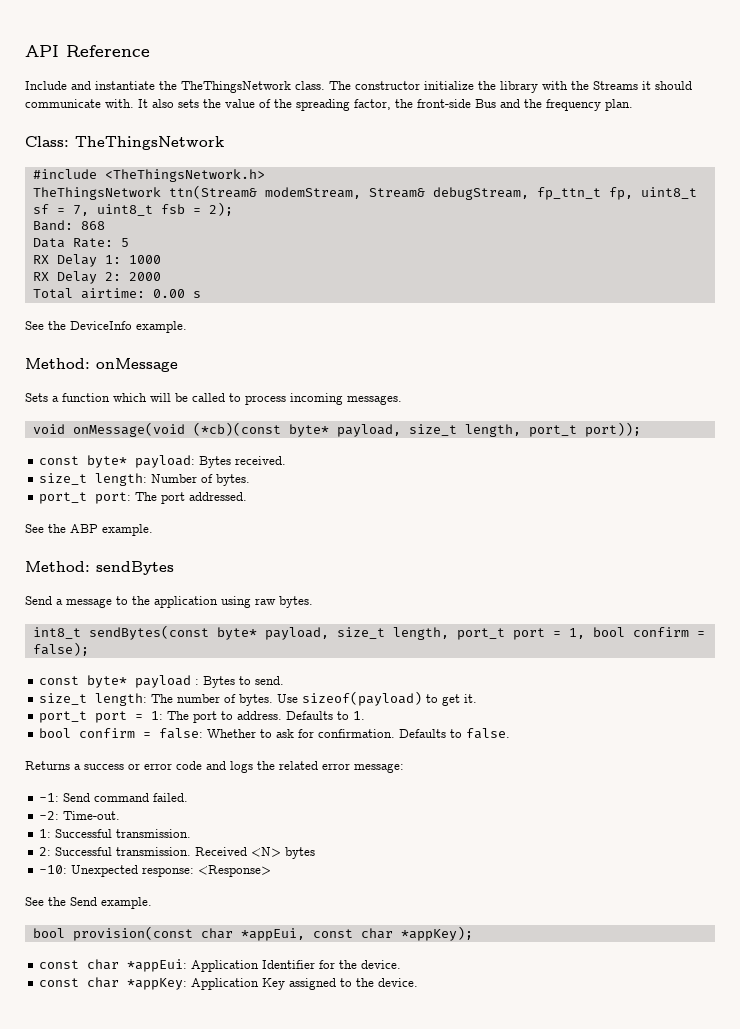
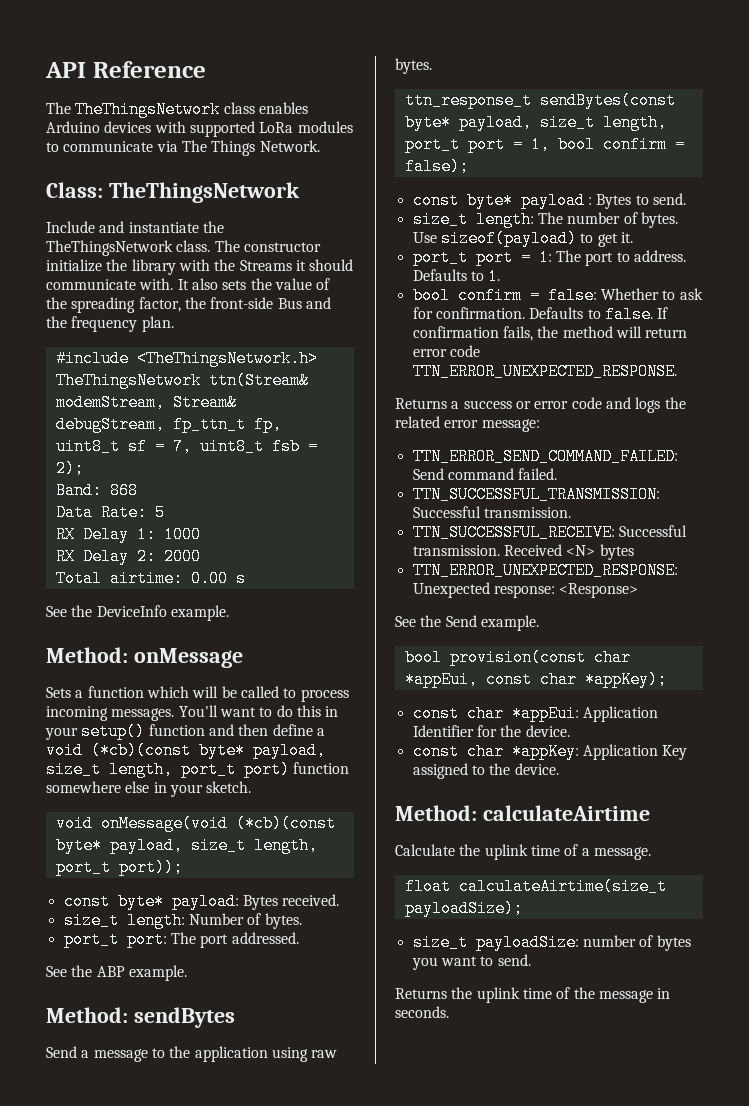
(150, 51) none -> [46,101,308,118] [46,121,353,137] [46,140,320,156] [46,182,300,203] // The TheThingsNetwork class enables Arduino devices with supported LoRa modules to communicate via The Things Network. // Class: TheThingsNetwork
[25,136,224,150] // Class: TheThingsNetwork -> (174, 324) none
(402, 400) none -> [178,705,339,717] [45,723,325,740] [46,742,326,759] [46,761,350,778] [46,781,252,797] You'll want to do this in your setup() function and then define a void (*cb)(const byte* payload, size_t length, port_t port) function somewhere else in your sketch.
[32,627,81,639] int8_t -> [404,92,532,109] ttn_response_t
(511, 733) none -> [657,307,669,319] [412,326,688,341] [412,345,480,357] [412,363,677,380] If confirmation fails, the method will return error code TTN_ERROR_UNEXPECTED_RESPONSE.
[39,793,60,802] -1: -> [412,448,678,465] TTN_ERROR_SEND_COMMAND_FAILED:
[39,811,121,820] [39,829,52,838] -2: Time-out. // 1: -> [412,486,660,503] TTN_SUCCESSFUL_TRANSMISSION:
[39,847,52,856] 2: -> [412,524,615,541] TTN_SUCCESSFUL_RECEIVE:
[39,865,68,874] -10: -> [412,562,678,579] TTN_ERROR_UNEXPECTED_RESPONSE:
(419, 982) none -> [395,805,650,821] [395,844,651,860] [404,878,667,895] [404,900,523,917] [412,934,691,951] [411,954,531,970] [395,987,671,1003] [395,1006,449,1018] // Method: calculateAirtime // Calculate the uplink time of a message. // float calculateAirtime(size_t payloadSize); // size_t payloadSize: number of bytes you want to send. // Returns the uplink time of the message in seconds.

